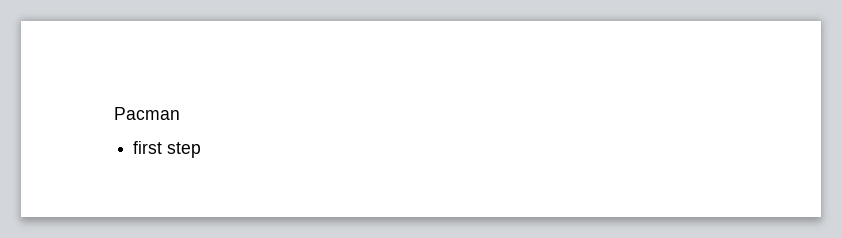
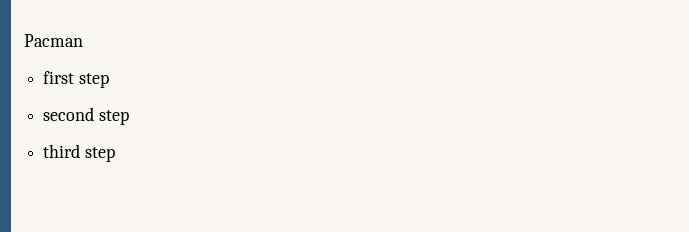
(202, 150) none -> [43,107,129,125] [43,144,115,162] // second step // third step

